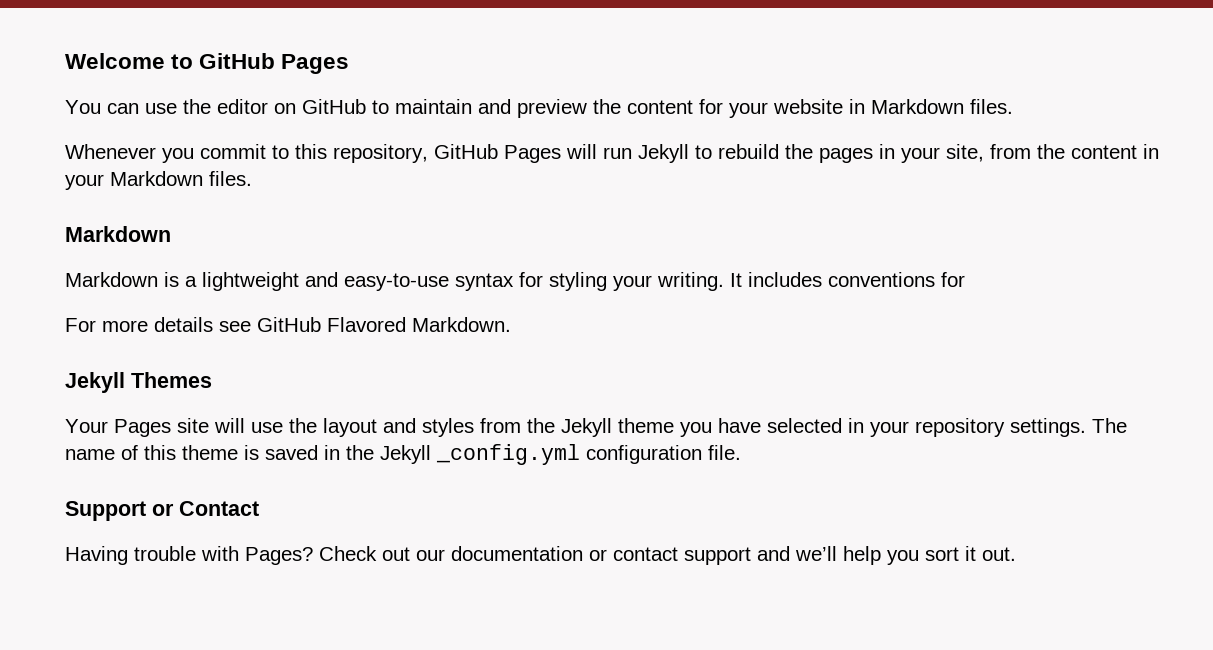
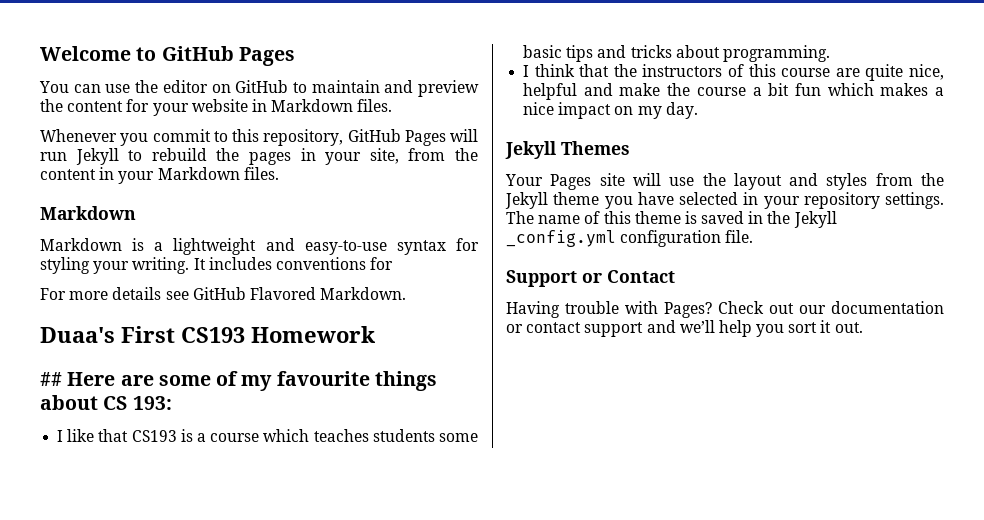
(511, 324) none -> [40,326,375,343] [40,371,437,391] [40,395,172,410] [57,429,478,442] [523,45,830,62] [523,64,944,81] [523,83,944,100] [523,102,698,119] // Duaa's First CS193 Homework // ## Here are some of my favourite things about CS 193: // I like that CS193 is a course which teaches students some basic tips and tricks about programming. // I think that the instructors of this course are quite nice, helpful and make the course a bit fun which makes a nice impact on my day.

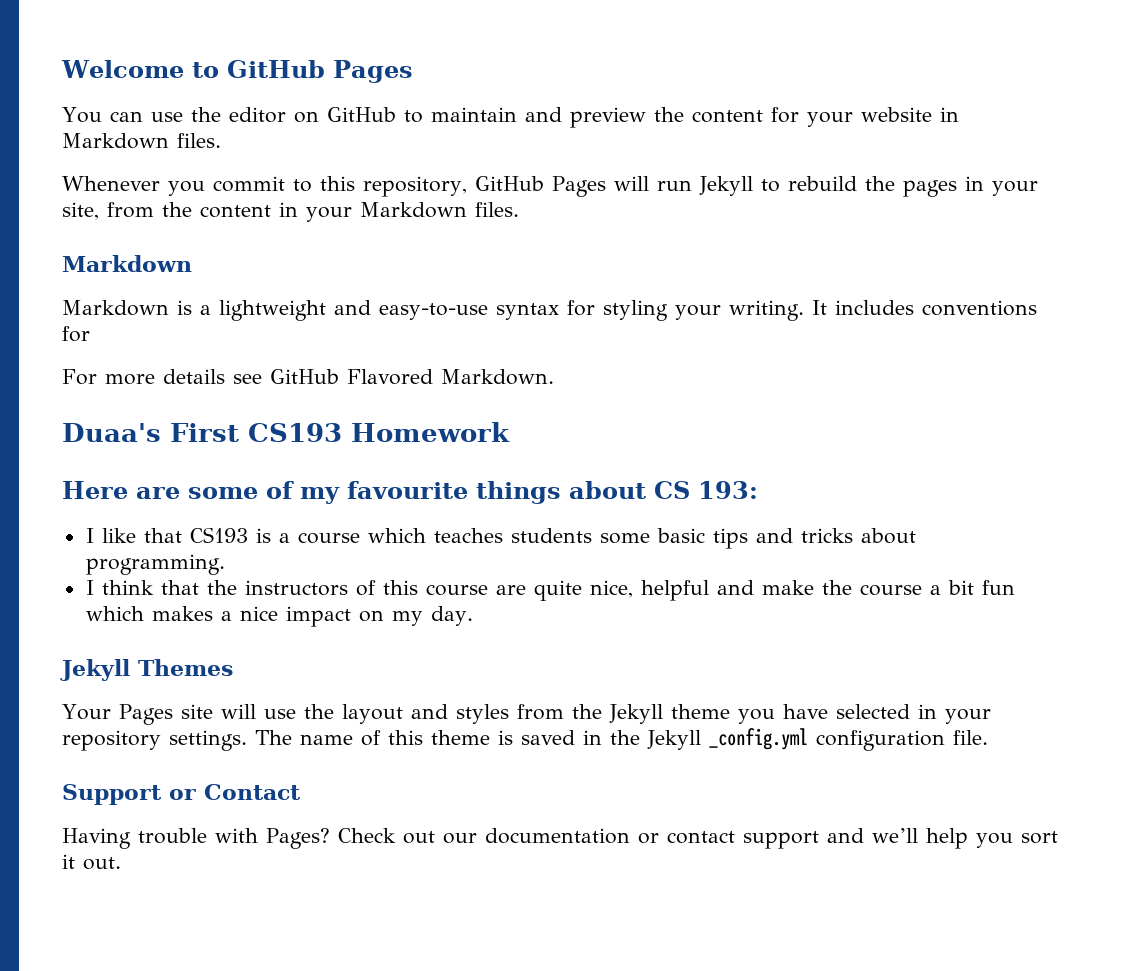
[40,372,62,386] ## -> (510, 432) none

